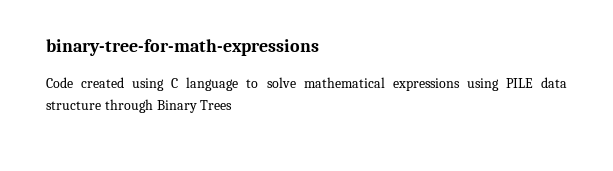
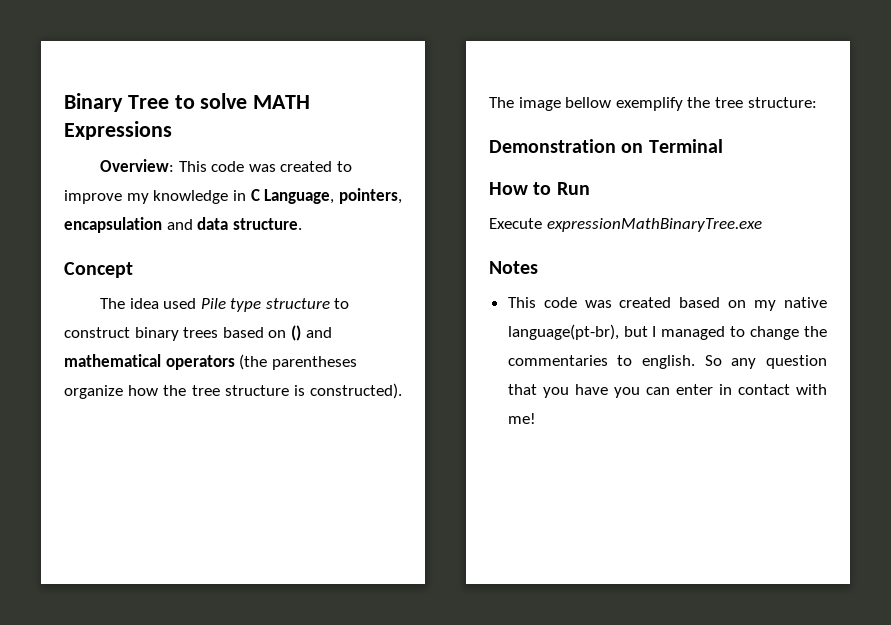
[46,39,319,56] [46,77,567,91] [46,99,233,113] binary-tree-for-math-expressions // Code created using C language to solve mathematical expressions using PILE data structure through Binary Trees -> [64,93,311,112] [64,121,172,140] [99,159,352,172] [64,188,402,204] [64,217,302,233] [64,262,133,278] [99,298,350,312] [64,325,332,341] [64,354,357,370] [64,383,402,399] [489,97,817,111] [489,139,723,153] [489,182,590,195] [489,218,762,232] [489,261,538,274] [507,297,827,311] [507,324,827,340] [507,355,827,369] [507,384,827,398] [507,413,536,424] Binary Tree to solve MATH Expressions // Overview: This code was created to improve my knowledge in C Language, pointers, encapsulation and data structure. // Concept // The idea used Pile type structure to construct binary trees based on () and mathematical operators (the parentheses organize how the tree structure is constructed). The image bellow exemplify the tree structure: // Demonstration on Terminal // How to Run // Execute expressionMathBinaryTree.exe // Notes // This code was created based on my native language(pt-br), but I managed to change the commentaries to english. So any question that you have you can enter in contact with me!

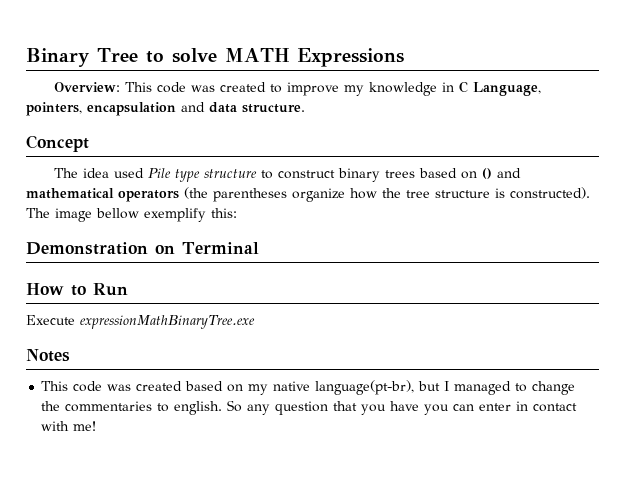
[687,97,817,108] the tree structure: -> [211,208,237,218] this:

